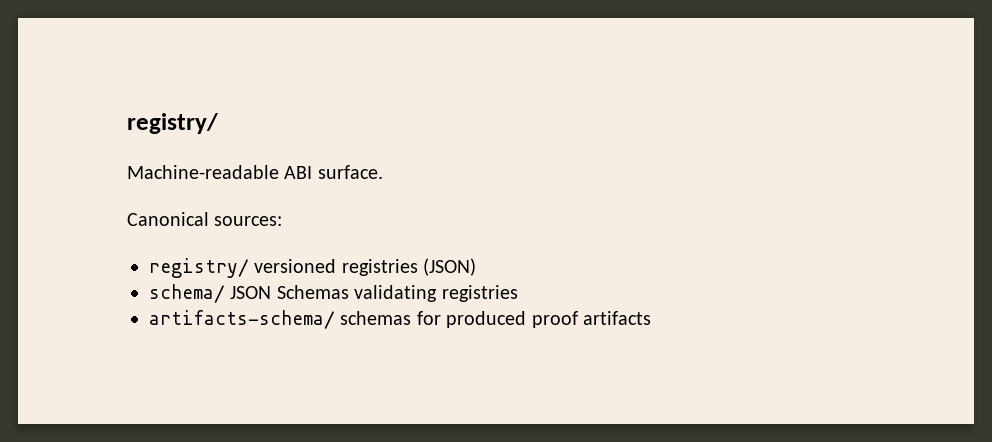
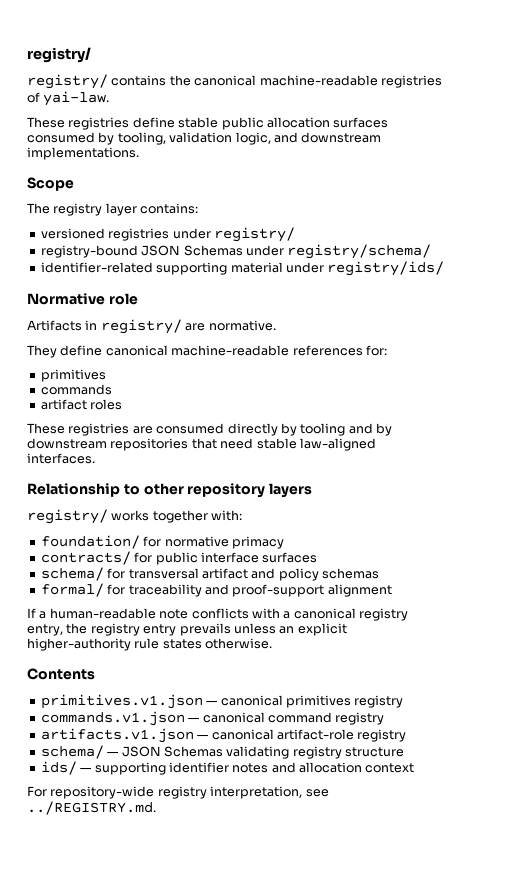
[127,113,218,134] [127,165,383,179] [127,212,283,226] [149,258,477,278] [149,284,518,303] [149,310,651,329] registry/ // Machine-readable ABI surface. // Canonical sources: // registry/ versioned registries (JSON) // schema/ JSON Schemas validating registries // artifacts-schema/ schemas for produced proof artifacts -> [27,47,91,63] [27,74,442,89] [27,91,110,106] [27,117,389,130] [27,132,382,145] [27,147,139,160] [27,177,74,191] [27,203,199,216] [40,227,295,242] [40,244,432,259] [40,261,445,276] [27,293,138,305] [27,319,276,334] [27,345,387,358] [40,369,106,382] [40,384,112,395] [40,399,123,410] [27,423,392,436] [27,438,376,451] [27,453,95,464] [27,483,313,498] [27,509,243,524] [40,535,284,549] [40,551,318,565] [40,567,379,581] [40,583,392,597] [27,608,408,621] [27,623,347,636] [27,638,273,651] [27,668,95,680] [40,694,404,709] [40,711,385,726] [40,728,407,743] [40,745,404,759] [40,761,415,775] [27,786,329,799] [27,801,156,815] registry/ // registry/ contains the canonical machine-readable registries of yai-law. // These registries define stable public allocation surfaces consumed by tooling, validation logic, and downstream implementations. // Scope // The registry layer contains: // versioned registries under registry/ // registry-bound JSON Schemas under registry/schema/ // identifier-related supporting material under registry/ids/ // Normative role // Artifacts in registry/ are normative. // They define canonical machine-readable references for: // primitives // commands // artifact roles // These registries are consumed directly by tooling and by downstream repositories that need stable law-aligned interfaces. // Relationship to other repository layers // registry/ works together with: // foundation/ for normative primacy // contracts/ for public interface surfaces // schema/ for transversal artifact and policy schemas // formal/ for traceability and proof-support alignment // If a human-readable note conflicts with a canonical registry entry, the registry entry prevails unless an explicit higher-authority rule states otherwise. // Contents // primitives.v1.json — canonical primitives registry // commands.v1.json — canonical command registry // artifacts.v1.json — canonical artifact-role registry // schema/ — JSON Schemas validating registry structure // ids/ — supporting identifier notes and allocation context // For repository-wide registry interpretation, see ../REGISTRY.md.

